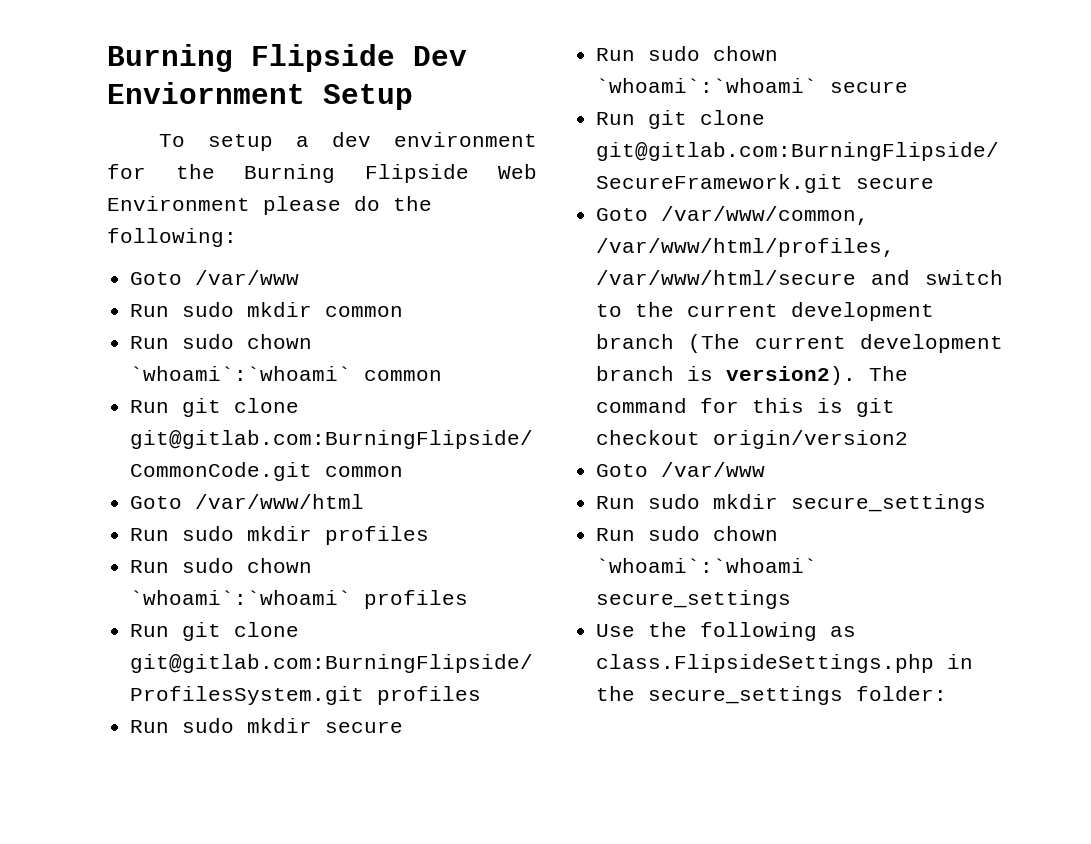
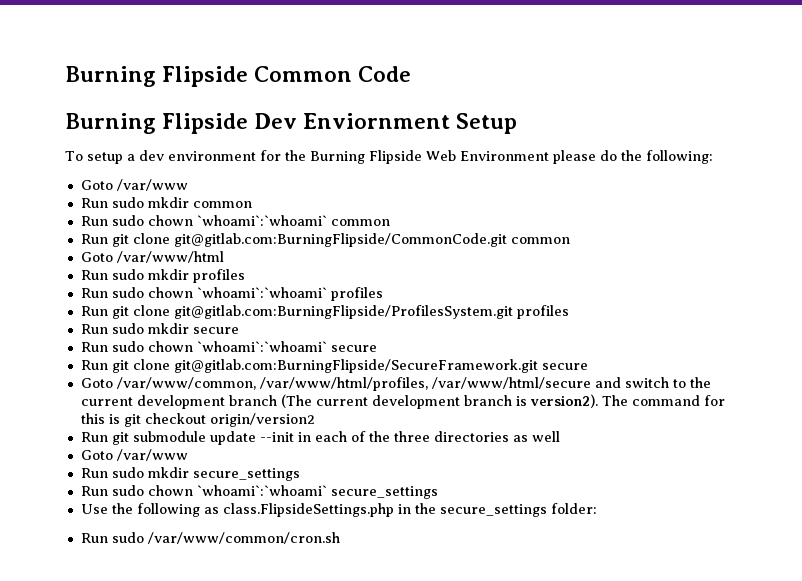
[107,44,395,72] Burning Flipside -> [65,66,412,87] [65,113,249,134] Burning Flipside Common Code // Burning Flipside
(909, 439) none -> [80,431,560,445] // Run git submodule update --init in each of the three directories as well
(948, 693) none -> [80,532,340,544] // Run sudo /var/www/common/cron.sh

